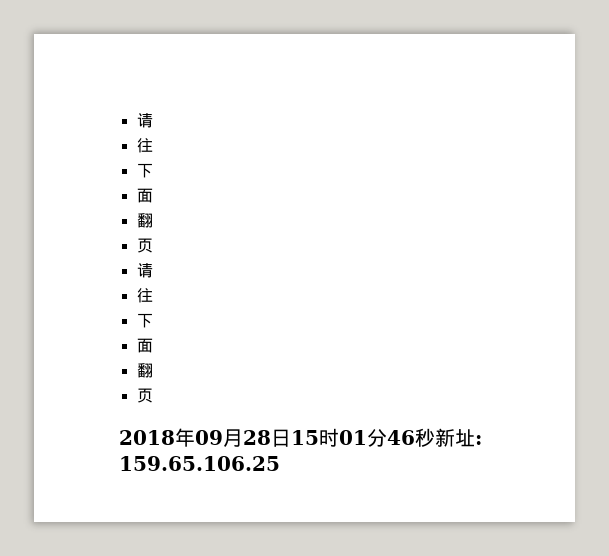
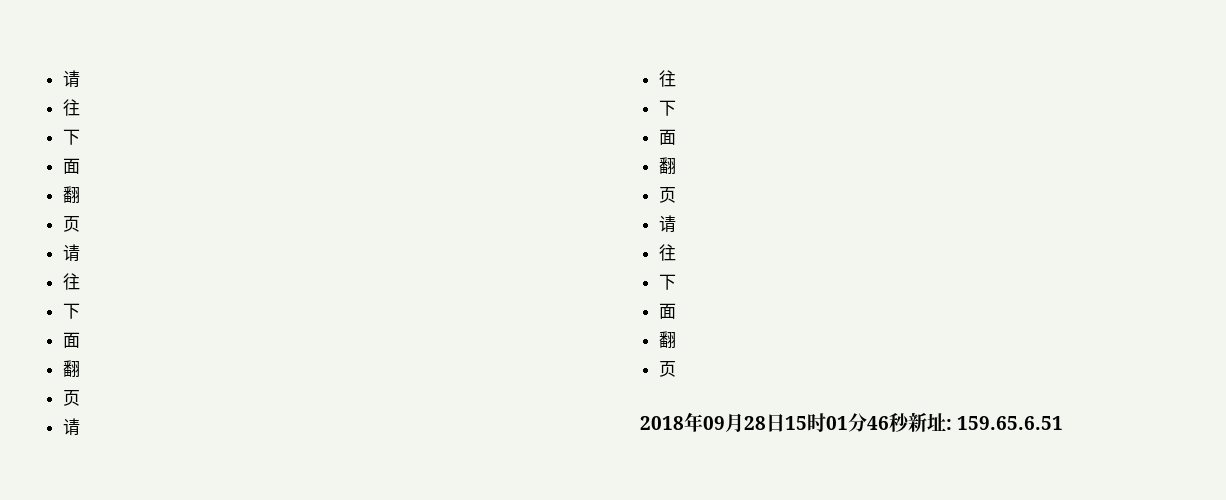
[136,113,153,128] [136,138,153,153] [136,163,153,178] [136,188,153,203] [136,213,153,228] [136,238,153,253] [136,263,153,278] [136,288,153,303] [136,313,153,328] [136,338,153,353] [136,363,153,378] [136,388,153,403] 请 // 往 // 下 // 面 // 翻 // 页 // 请 // 往 // 下 // 面 // 翻 // 页 -> [62,70,80,88] [62,99,80,116] [62,129,80,145] [62,158,80,174] [62,186,80,203] [62,216,80,232] [62,244,80,262] [62,273,80,290] [62,303,80,319] [62,332,80,348] [62,360,80,377] [62,390,80,406] [62,418,80,436] [658,70,676,87] [658,100,676,116] [658,129,676,145] [658,157,676,174] [658,187,676,203] [658,215,676,233] [658,244,676,261] [658,274,676,290] [658,303,676,319] [658,331,676,348] [658,361,676,377] 请 // 往 // 下 // 面 // 翻 // 页 // 请 // 往 // 下 // 面 // 翻 // 页 // 请 // 往 // 下 // 面 // 翻 // 页 // 请 // 往 // 下 // 面 // 翻 // 页
[119,456,280,471] 159.65.106.25 -> [957,416,1064,430] 159.65.6.51

